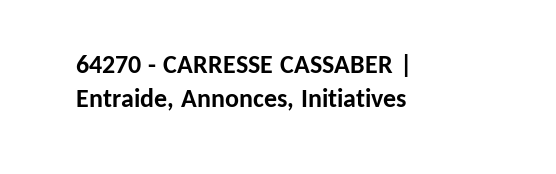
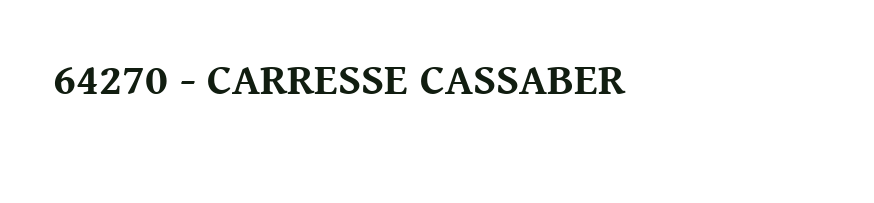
[400,54,413,77] [76,88,407,111] | Entraide, Annonces, Initiatives -> (627, 80) none

